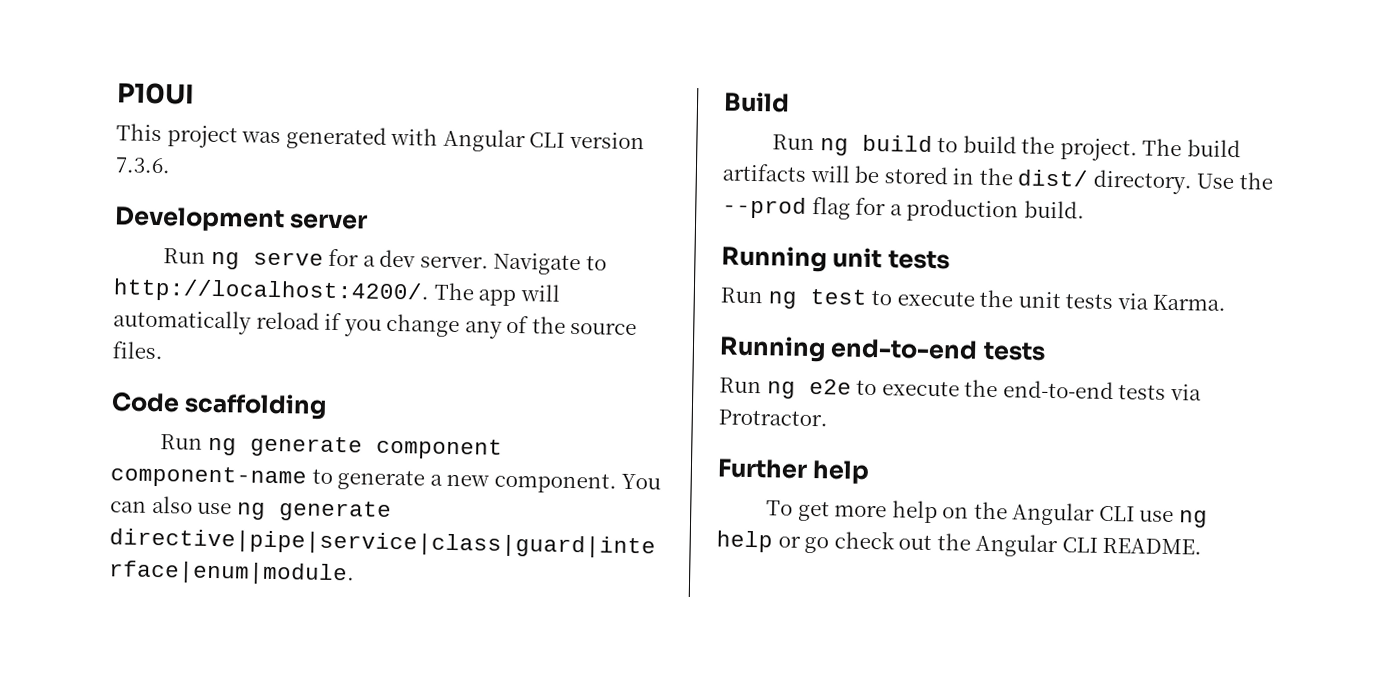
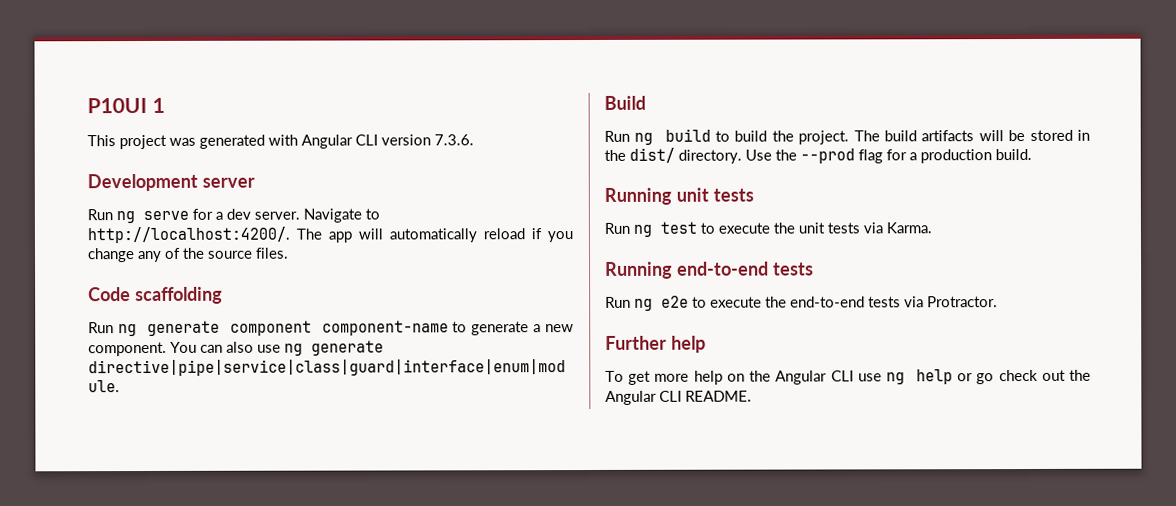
(195, 93) none -> [151,97,165,113] 1

